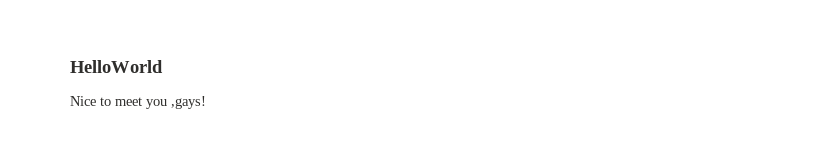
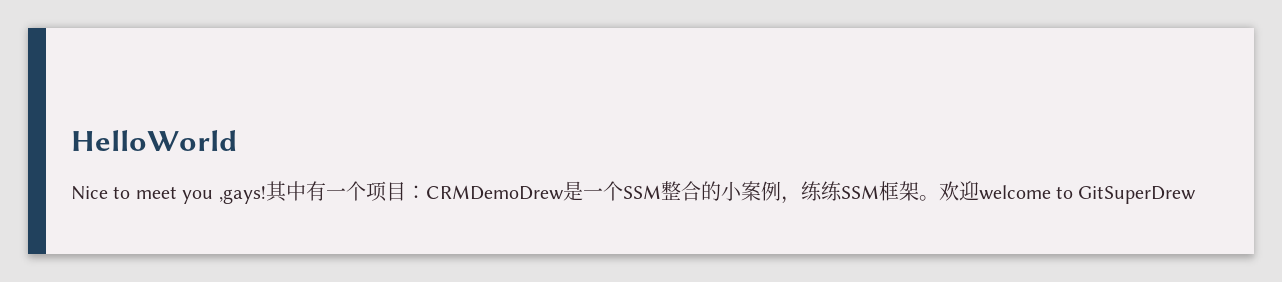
(206, 102) none -> [265,181,1197,204] 其中有一个项目：CRMDemoDrew是一个SSM整合的小案例，练练SSM框架。欢迎welcome to GitSuperDrew

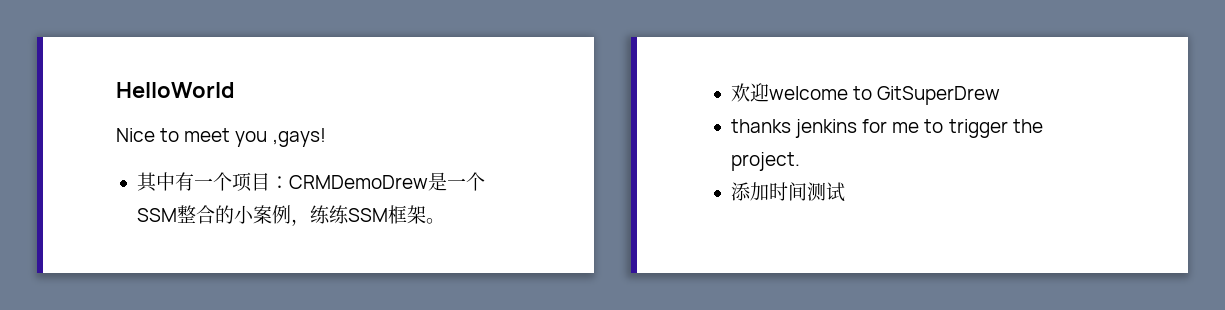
(266, 195) none -> (326, 137) //
(939, 198) none -> (445, 221) //
(1197, 195) none -> [730,119,1043,138] [730,152,800,171] [730,182,845,202] // thanks jenkins for me to trigger the project. // 添加时间测试

